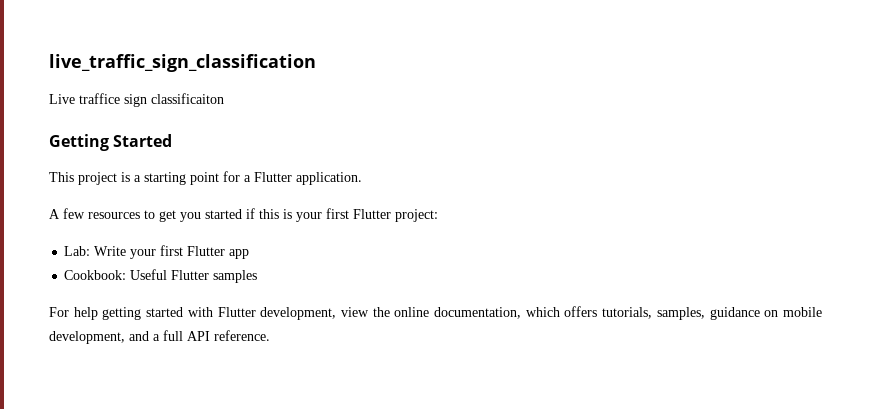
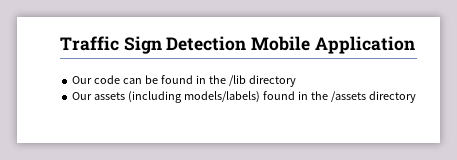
[49,54,316,72] [49,93,224,107] [49,134,173,151] [49,171,362,185] [49,208,438,222] [64,245,250,259] [64,269,258,283] [49,306,823,320] [49,330,270,344] live_traffic_sign_classification // Live traffice sign classificaiton // Getting Started // This project is a starting point for a Flutter application. // A few resources to get you started if this is your first Flutter project: // Lab: Write your first Flutter app // Cookbook: Useful Flutter samples // For help getting started with Flutter development, view the online documentation, which offers tutorials, samples, guidance on mobile development, and a full API reference. -> [60,36,415,54] [72,75,296,87] [72,91,416,103] Traffic Sign Detection Mobile Application // Our code can be found in the /lib directory // Our assets (including models/labels) found in the /assets directory

